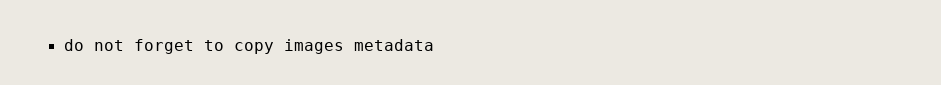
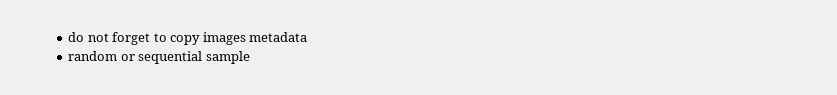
(434, 45) none -> [68,51,250,64] // random or sequential sample

